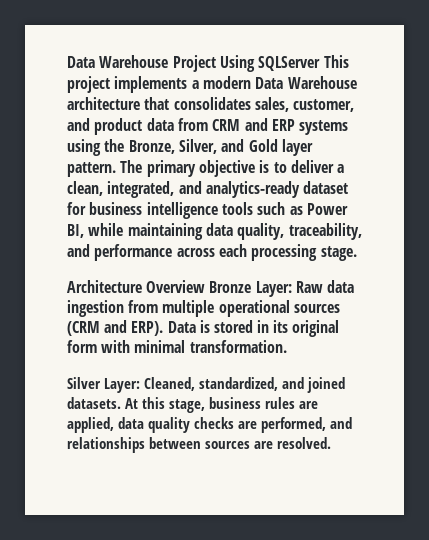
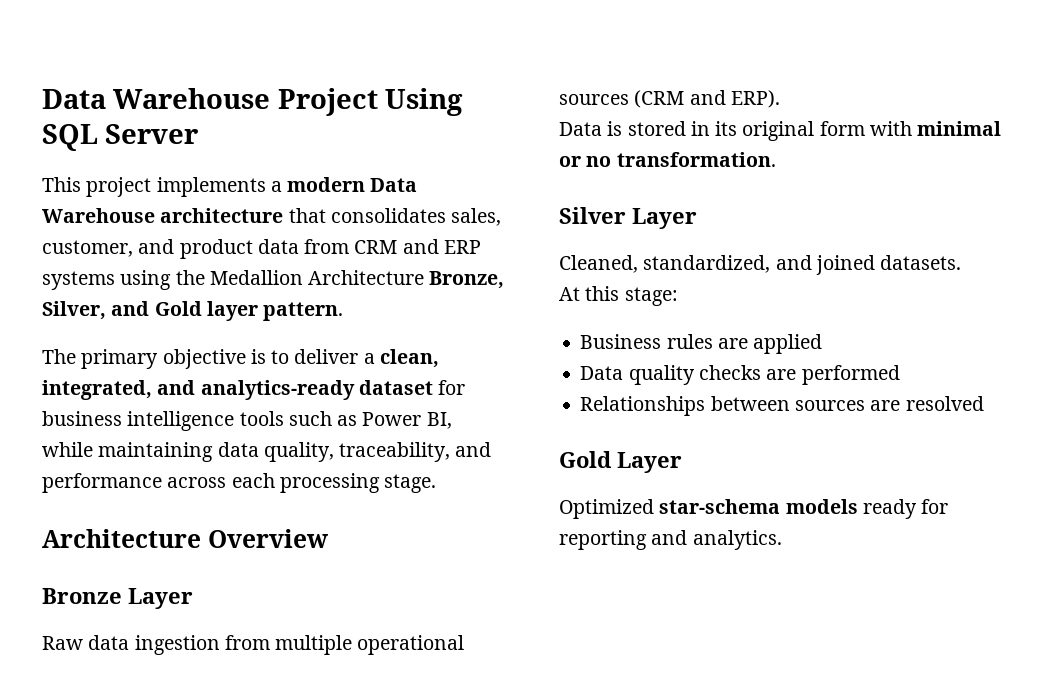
[258,56,321,71] SQLServer -> [42,124,199,151] SQL Server //
(125, 145) none -> [209,270,425,285] Medallion Architecture
(116, 169) none -> (344, 311) //
[209,281,292,297] Bronze Layer: -> [42,588,193,609] // Bronze Layer //
(164, 328) none -> (780, 99) //
(186, 346) none -> [559,156,612,167] or no
[104,378,140,393] Layer: -> [632,208,697,229] Layer //
(121, 403) none -> (962, 262) //
[169,397,318,413] [67,417,352,433] [67,437,331,453] stage, business rules are applied, data quality checks are performed, and relationships between sources are resolved. -> [624,287,678,306] [580,334,823,354] [580,365,900,385] [580,396,984,416] [559,451,682,473] [559,499,949,519] [559,530,782,550] stage: // Business rules are applied // Data quality checks are performed // Relationships between sources are resolved // Gold Layer // Optimized star-schema models ready for reporting and analytics.

